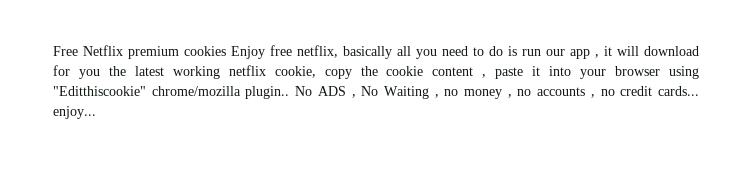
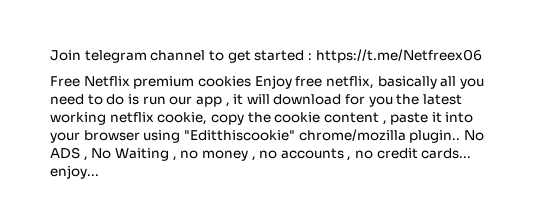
(53, 51) none -> [50,49,482,63] Join telegram channel to get started : https://t.me/Netfreex06 //

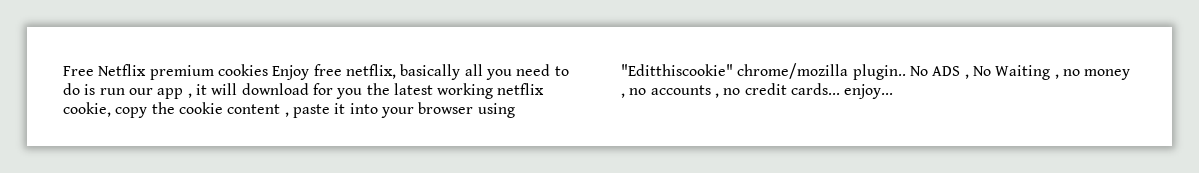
[50,49,482,63] Join telegram channel to get started : https://t.me/Netfreex06 // -> (63, 71) none

